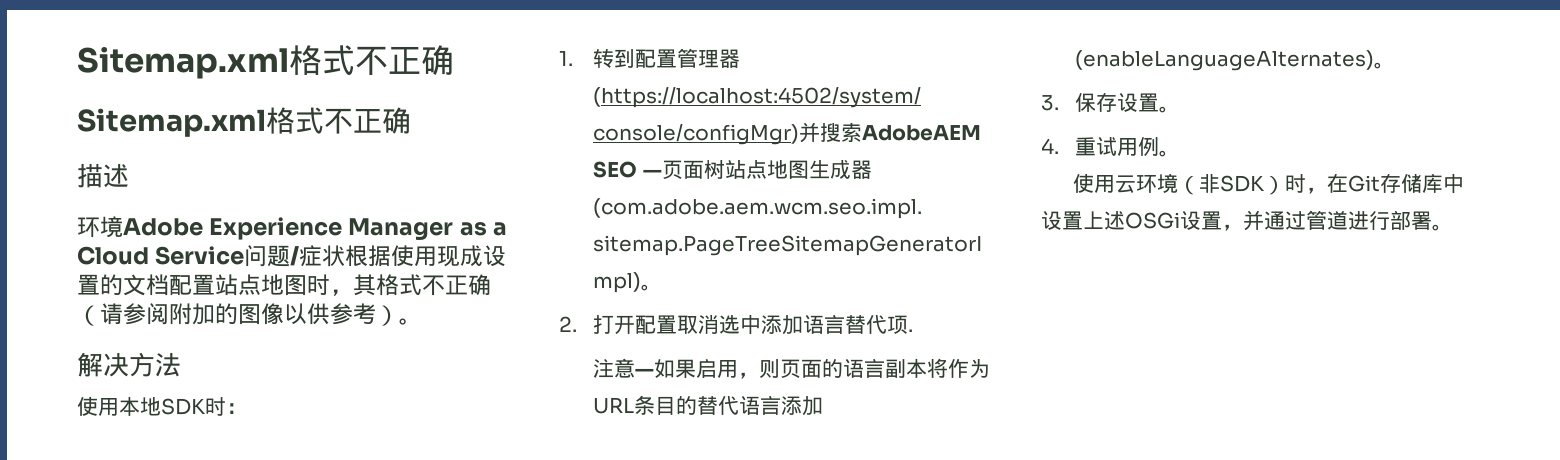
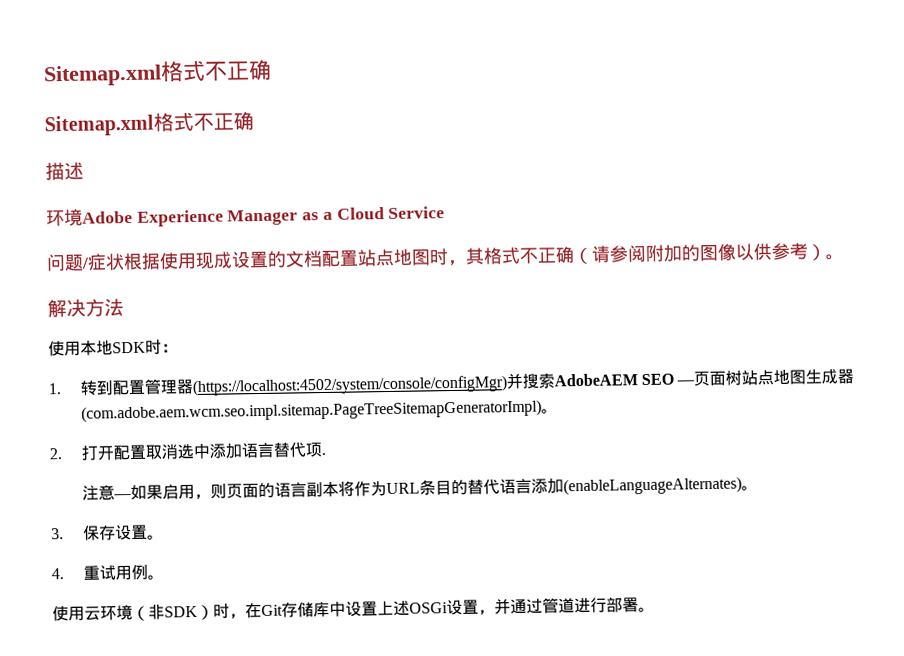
(245, 255) none -> (446, 212) //

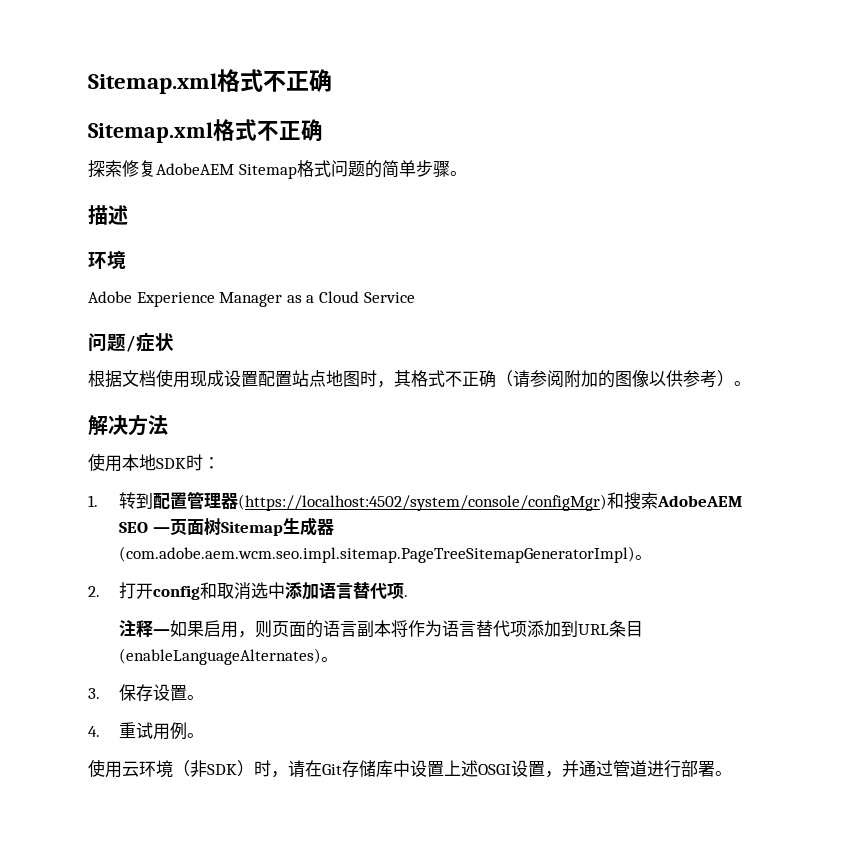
(254, 121) none -> [88,160,467,179] // 探索修复AdobeAEM Sitemap格式问题的简单步骤。
(83, 217) none -> (126, 260) //
[123,252,161,271] 根据 -> [88,370,156,388] // 根据文档
[267,250,323,268] 的文档 -> (258, 379) none
[505,372,523,390] 并 -> [607,492,625,509] 和
[741,369,807,386] 站点地图 -> [221,521,284,536] Sitemap
[112,444,147,461] 配置 -> [153,582,218,600] config和
[97,484,115,501] 意 -> [136,620,154,638] 释
[385,478,564,496] URL条目的替代语言添加 -> [442,620,644,637] 语言替代项添加到URL条目
(246, 616) none -> [288,760,305,778] 请
[409,602,448,614] OSGi -> [478,764,511,775] OSGI

